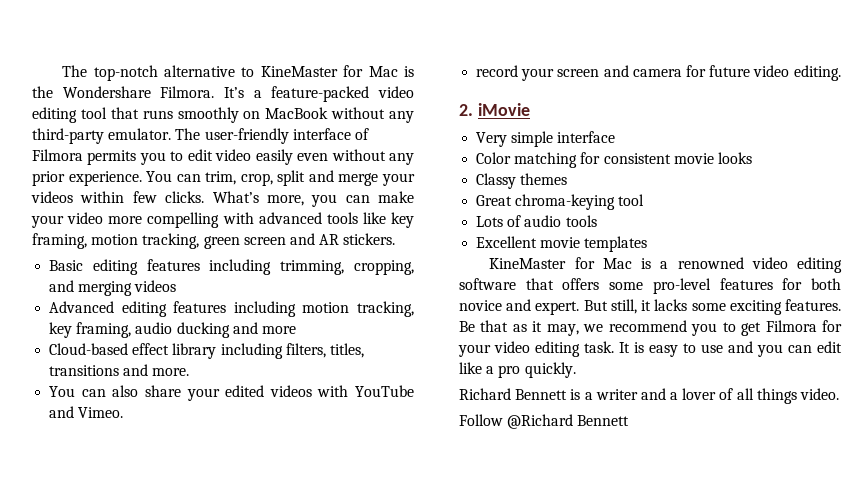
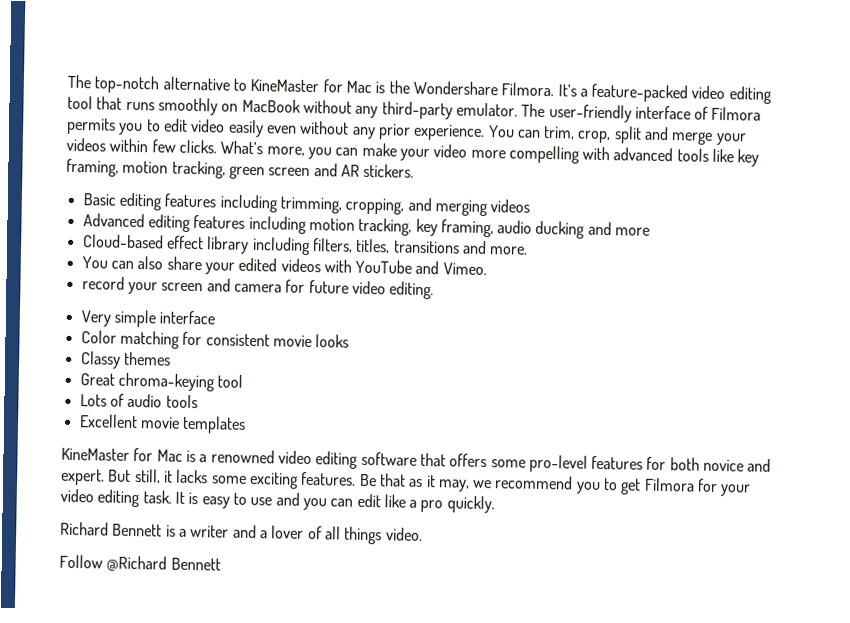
[459,103,530,116] // 2. iMovie -> (435, 290) none

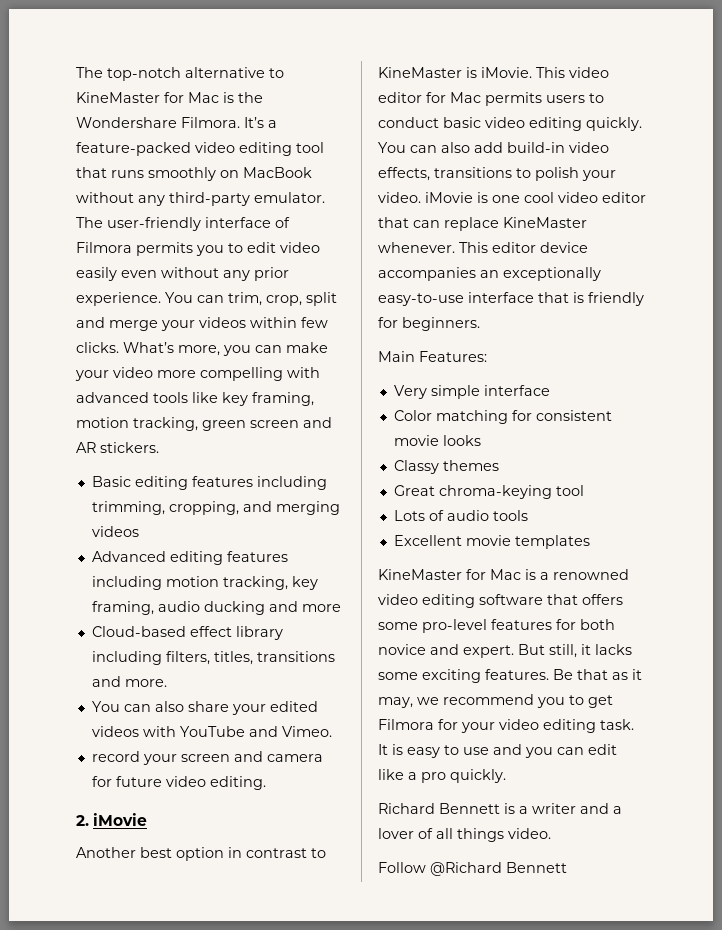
(435, 290) none -> [76,813,148,826] [76,847,326,861] [378,67,609,78] [378,92,604,106] [378,117,642,131] [378,142,609,153] [378,167,616,181] [378,192,646,203] [378,217,587,231] [378,242,588,253] [378,267,601,281] [378,292,644,306] [378,317,480,331] [378,351,487,362] // 2. iMovie // Another best option in contrast to KineMaster is iMovie. This video editor for Mac permits users to conduct basic video editing quickly. You can also add build-in video effects, transitions to polish your video. iMovie is one cool video editor that can replace KineMaster whenever. This editor device accompanies an exceptionally easy-to-use interface that is friendly for beginners. // Main Features:

